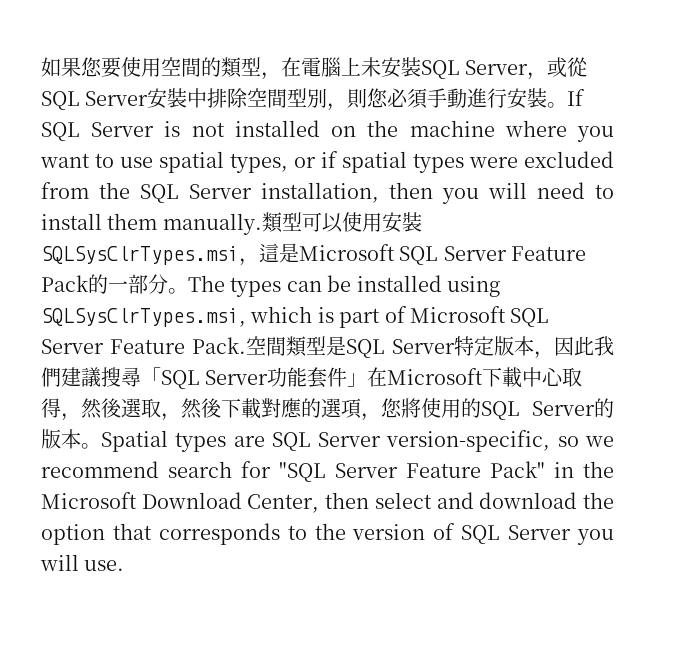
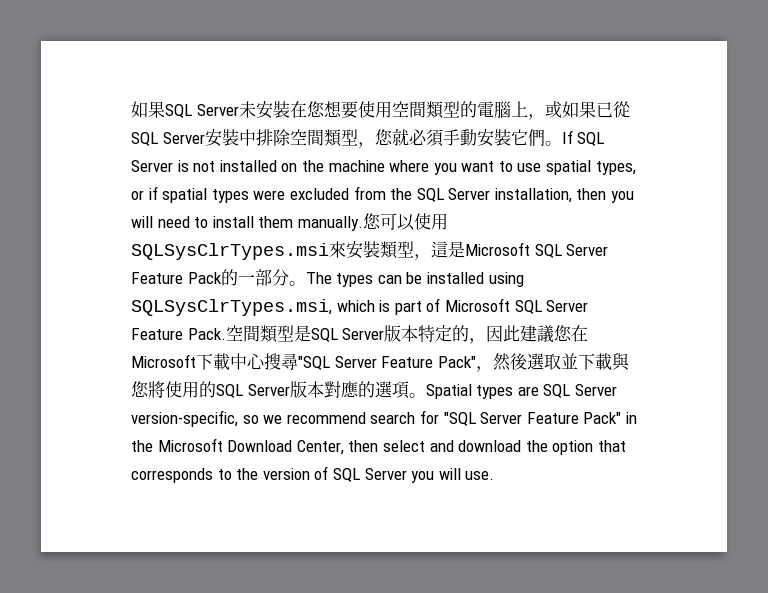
[41,57,568,80] 如果您要使用空間的類型，在電腦上未安裝SQL Server，或 -> [131,101,613,120] 如果SQL Server未安裝在您想要使用空間類型的電腦上，或如果已
[287,88,548,111] 型別，則您必須手動進行安裝 -> [323,128,545,148] 類型，您就必須手動安裝它們
[261,212,302,233] 類型 -> [362,213,381,229] 您
[381,212,422,233] [41,246,239,265] 安裝SQLSysClrTypes.msi -> [131,241,414,260] SQLSysClrTypes.msi來安裝類型
[454,336,614,359] [41,367,583,389] [41,398,381,421] 特定版本，因此我們建議搜尋「SQL Server功能套件」在Microsoft下載中心取得，然後選取，然後下載對應的選項， -> [384,325,589,344] [131,353,630,372] 版本特定的，因此建議您在Microsoft下載中心搜尋"SQL Server Feature Pack"，然後選取並下載與
[594,398,614,418] [41,429,81,449] 的版本 -> [289,381,409,399] 版本對應的選項

